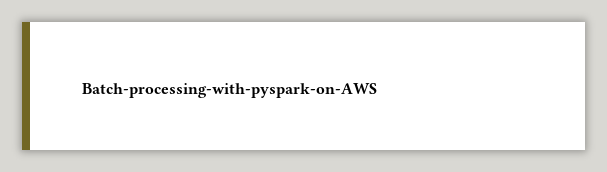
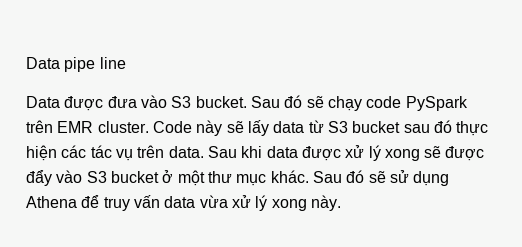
[82,83,377,98] Batch-processing-with-pyspark-on-AWS -> [26,57,126,72] [26,95,468,111] [26,120,489,136] [26,145,485,161] [26,170,450,186] [26,195,341,211] Data pipe line // Data được đưa vào S3 bucket. Sau đó sẽ chạy code PySpark trên EMR cluster. Code này sẽ lấy data từ S3 bucket sau đó thực hiện các tác vụ trên data. Sau khi data được xử lý xong sẽ được đẩy vào S3 bucket ở một thư mục khác. Sau đó sẽ sử dụng Athena để truy vấn data vừa xử lý xong này.

